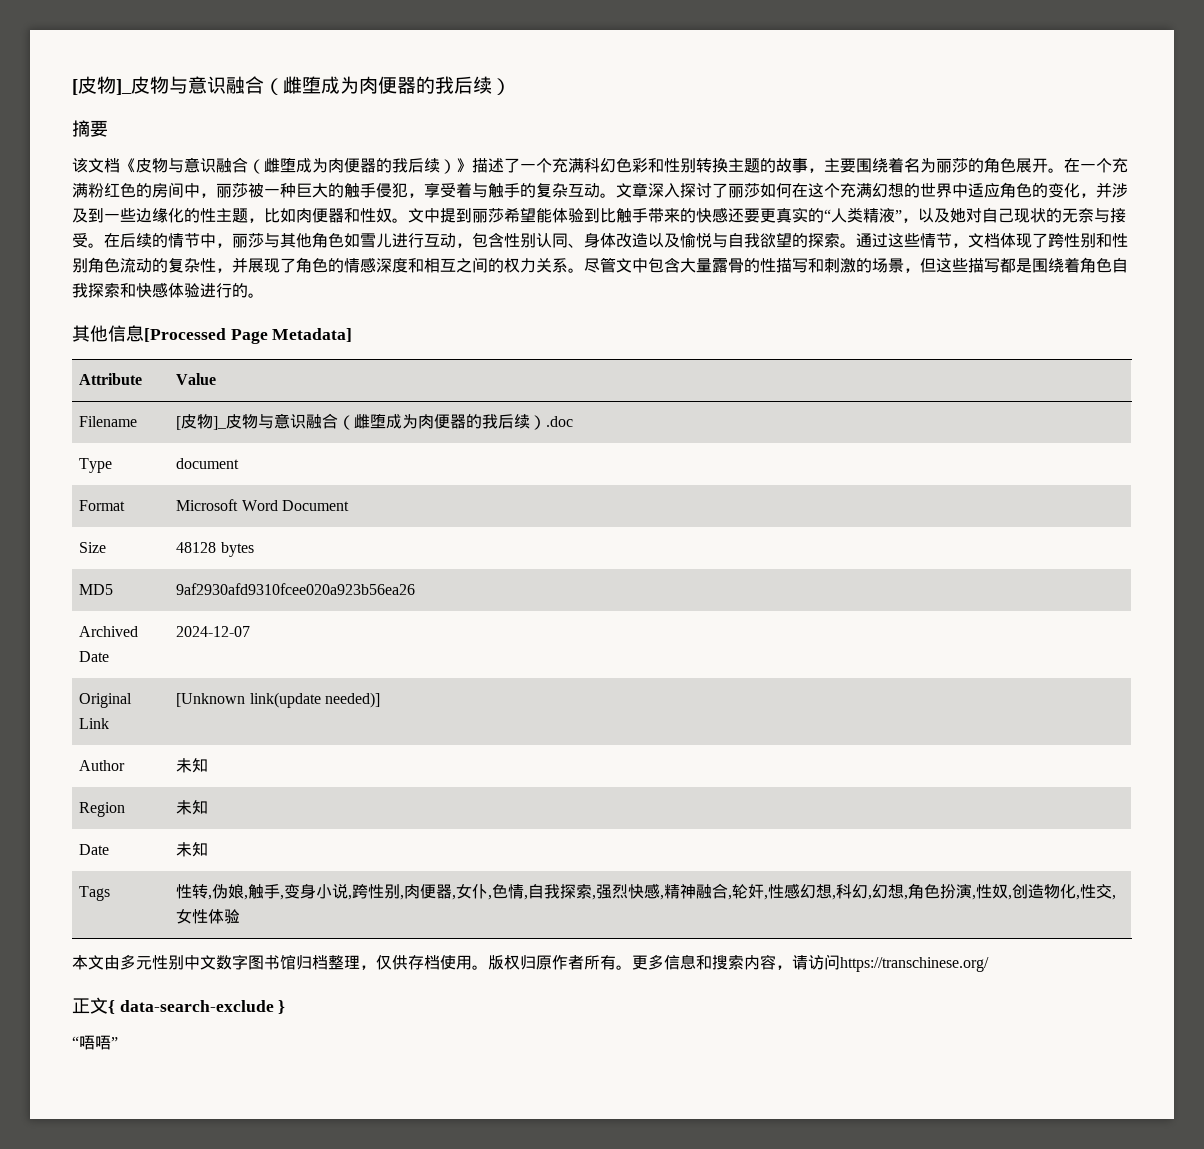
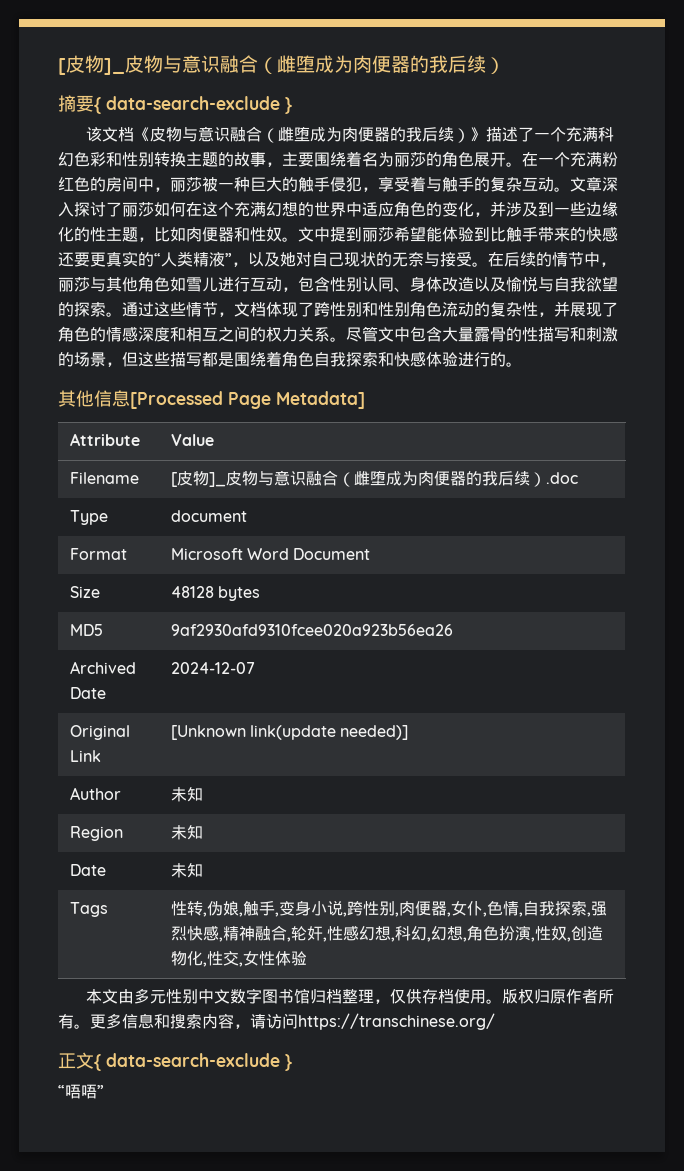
(108, 128) none -> [94,96,292,114] { data-search-exclude }

